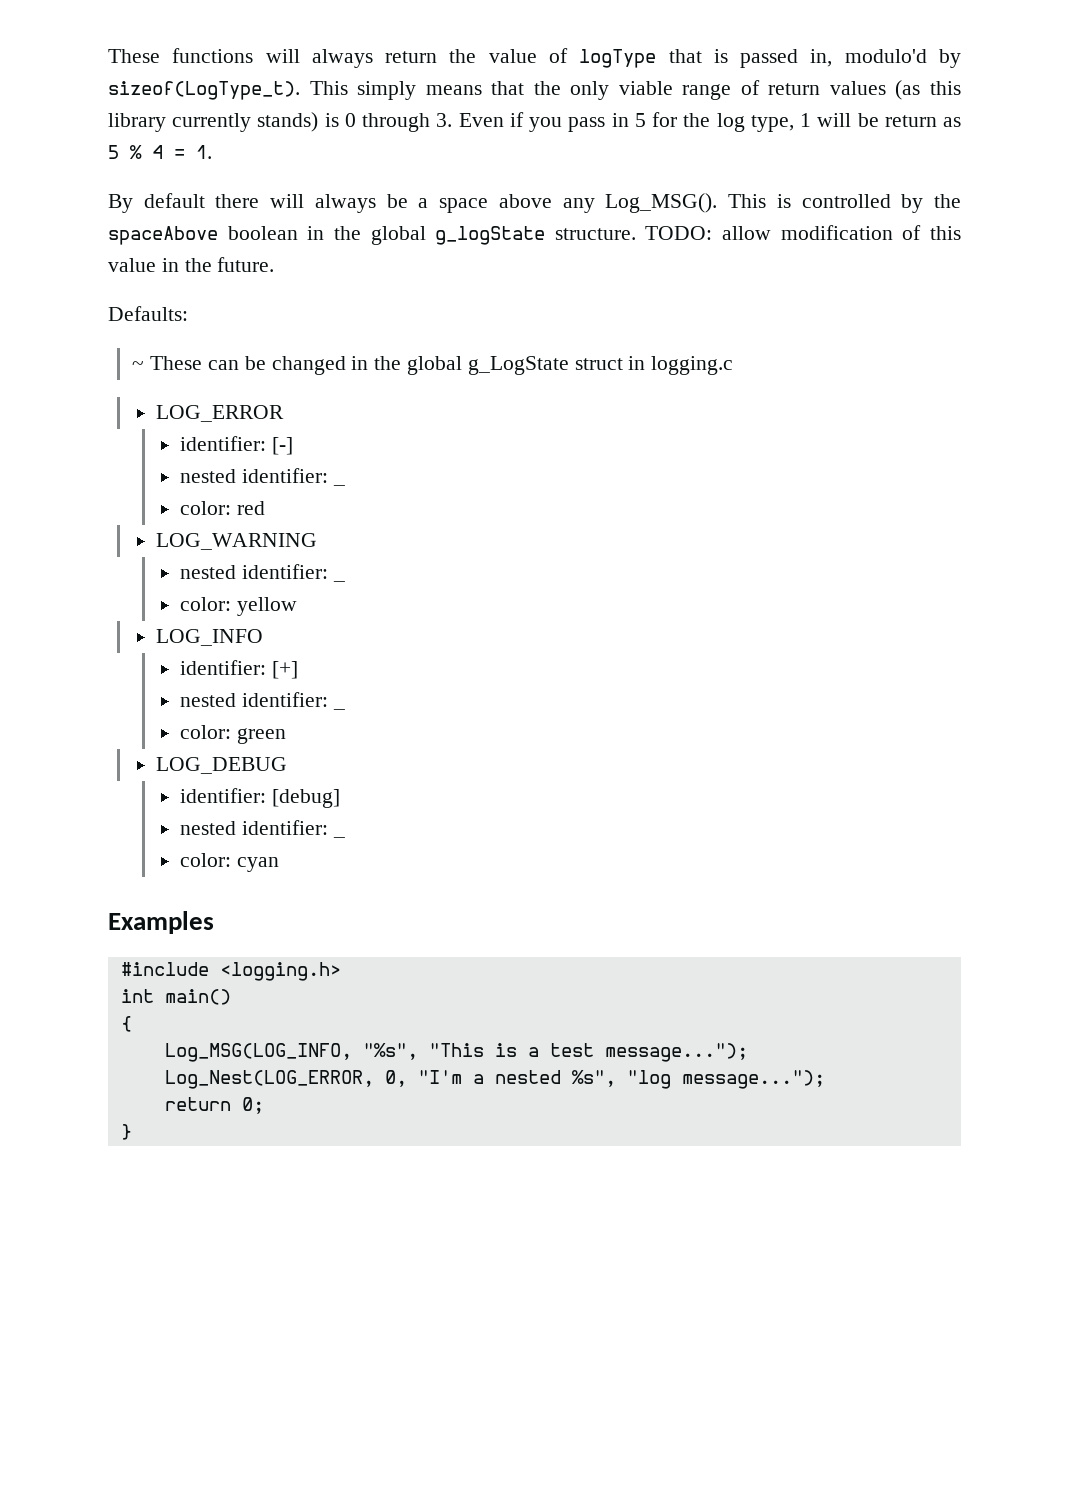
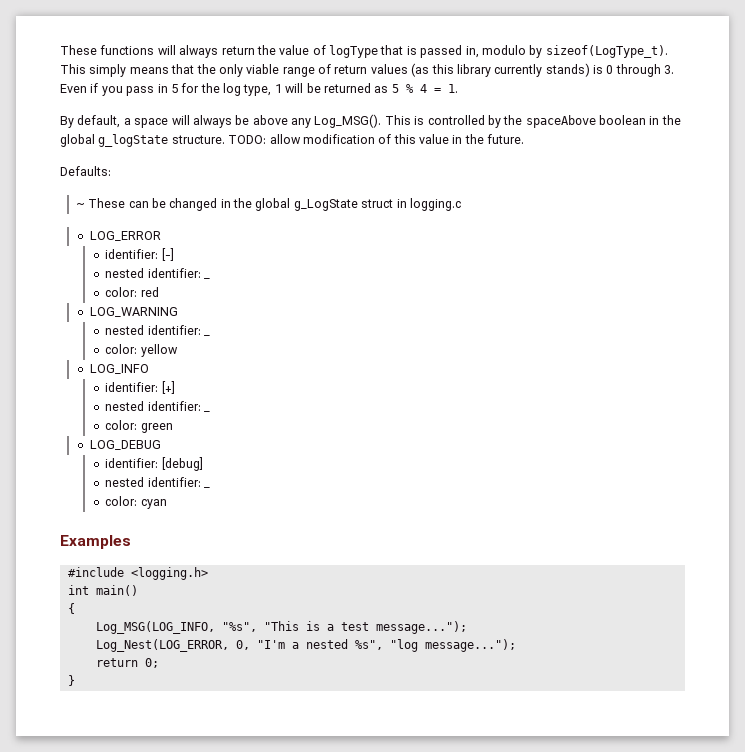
[844,49,927,63] modulo'd -> [481,45,526,55] modulo
[884,115,937,127] return -> [323,83,371,93] returned
[143,193,260,208] default there -> [77,115,169,128] default, a space
[418,198,489,213] a space -> (250, 120) none

